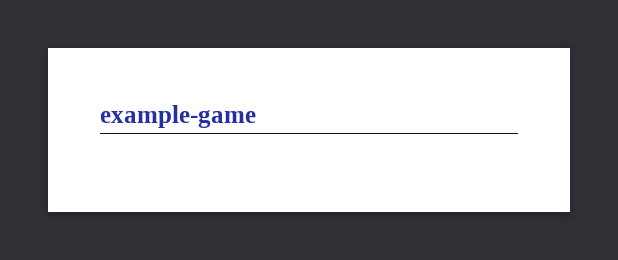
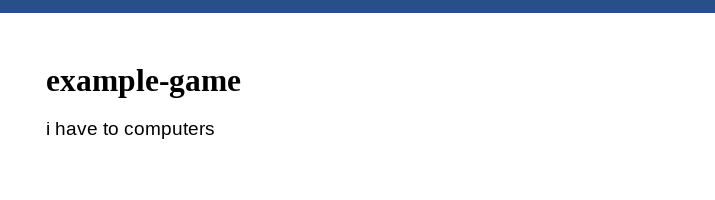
(256, 116) none -> [46,122,216,139] // i have to computers

